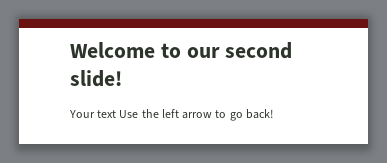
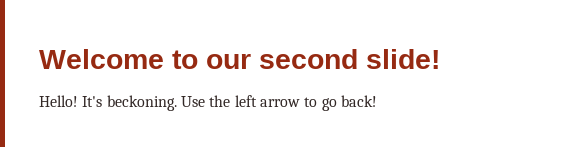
[69,110,117,118] Your text -> [39,95,177,111] Hello! It's beckoning.

